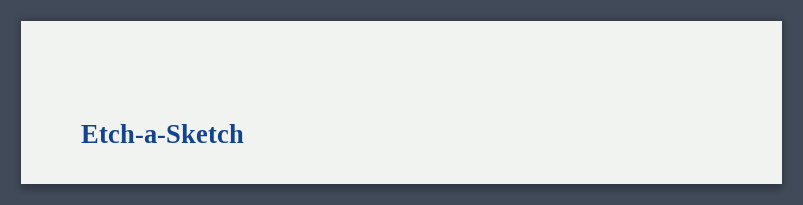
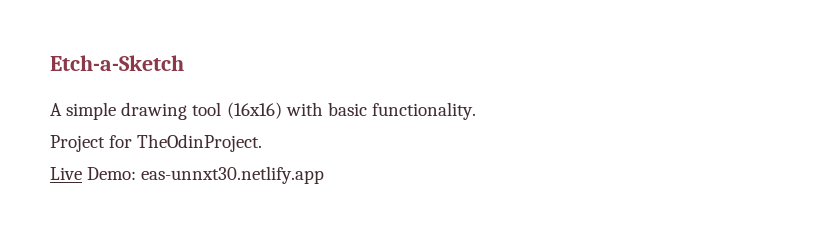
(244, 133) none -> [50,102,476,120] [50,134,263,152] [50,166,325,184] // A simple drawing tool (16x16) with basic functionality. // Project for TheOdinProject. // Live Demo: eas-unnxt30.netlify.app

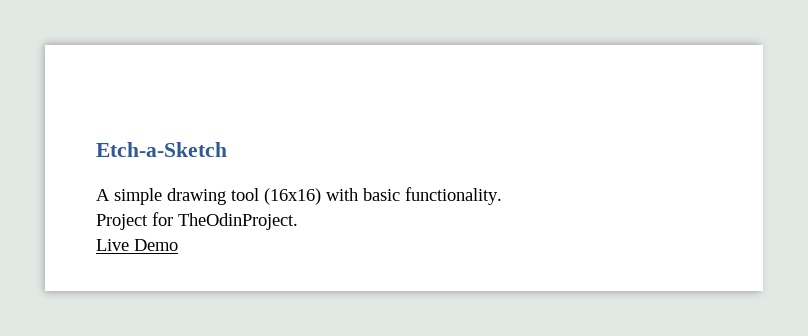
[87,166,325,184] Demo: eas-unnxt30.netlify.app -> [134,239,178,251] Demo

